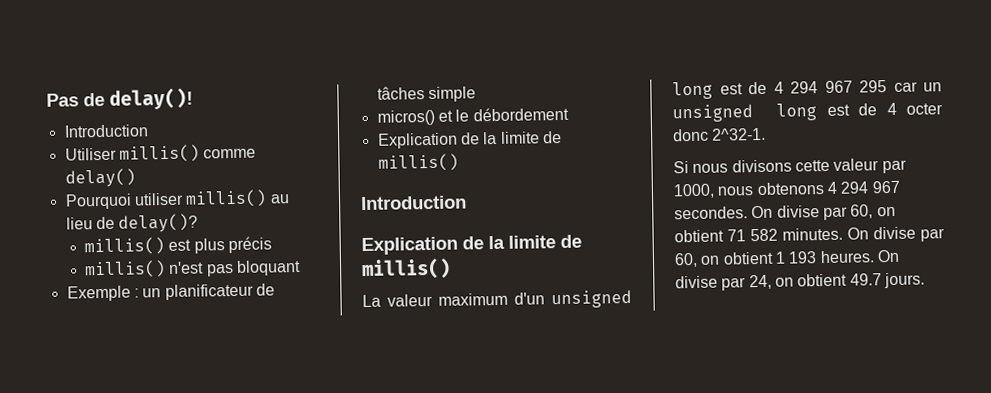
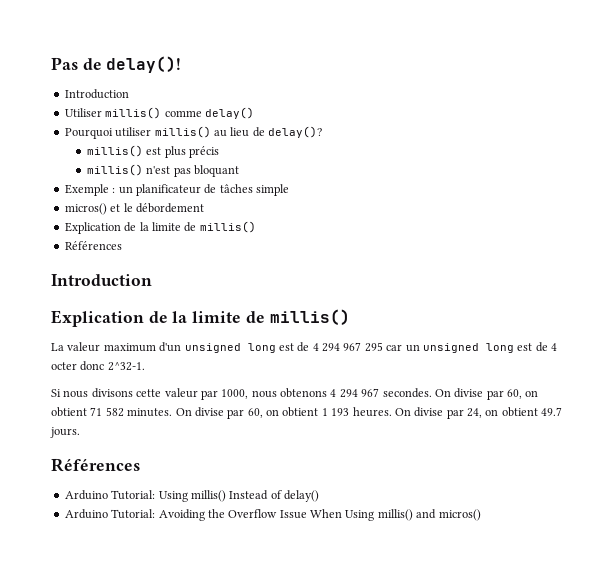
(459, 162) none -> [64,241,122,250] // Références
(925, 280) none -> [51,458,140,472] [64,490,319,502] [64,509,481,521] // Références // Arduino Tutorial: Using millis() Instead of delay() // Arduino Tutorial: Avoiding the Overflow Issue When Using millis() and micros()

